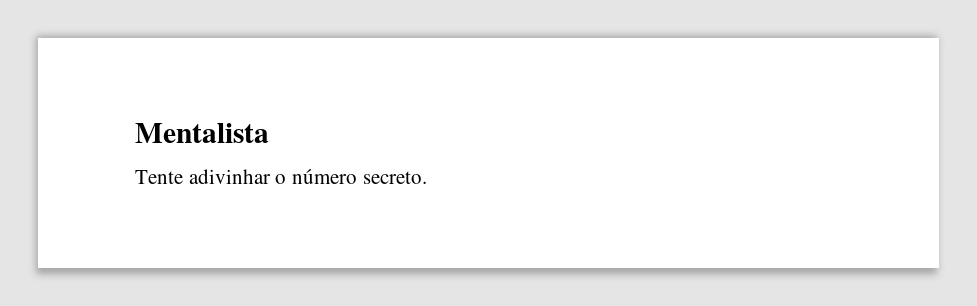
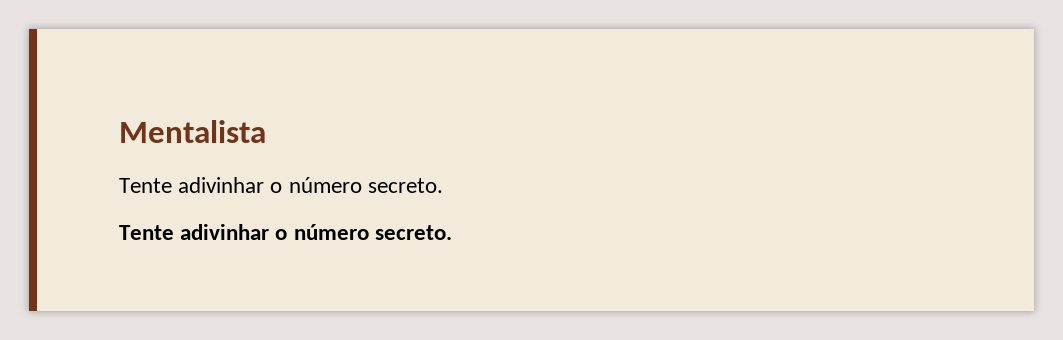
(427, 177) none -> [119,224,452,240] // Tente adivinhar o número secreto.

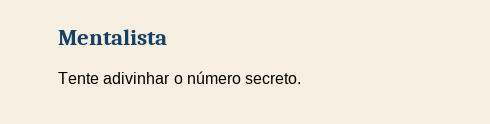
[119,224,452,240] // Tente adivinhar o número secreto. -> (302, 78) none

